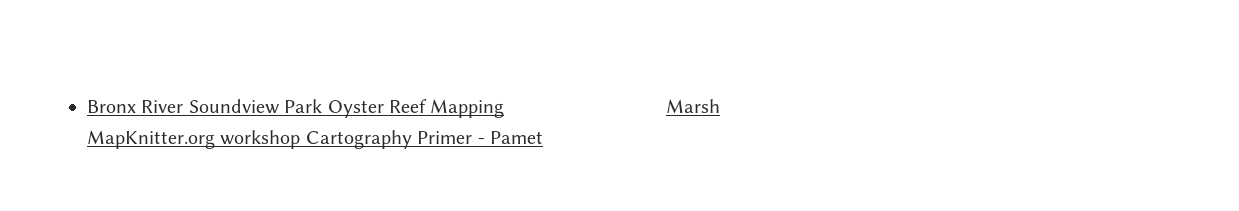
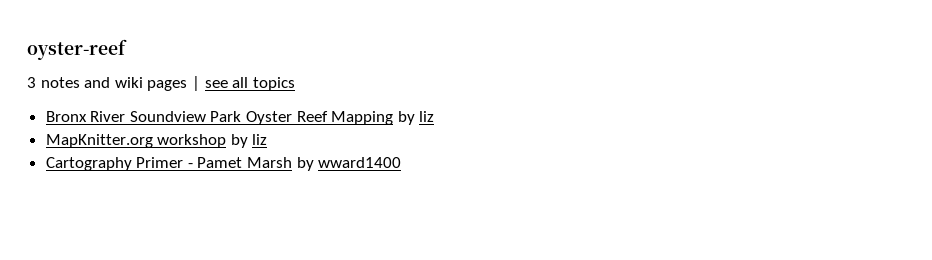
(87, 106) none -> [27,39,127,60] [27,76,295,91] oyster-reef // 3 notes and wiki pages | see all topics //
[87,130,301,149] MapKnitter.org workshop -> [397,111,435,125] [45,134,268,148] by liz // MapKnitter.org workshop by liz //
(720, 106) none -> [296,157,402,171] by wward1400

